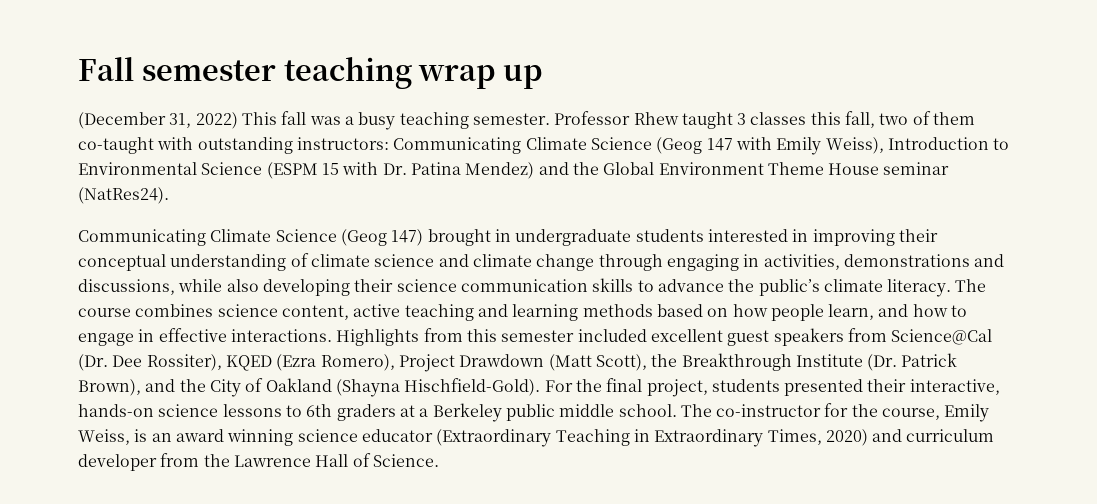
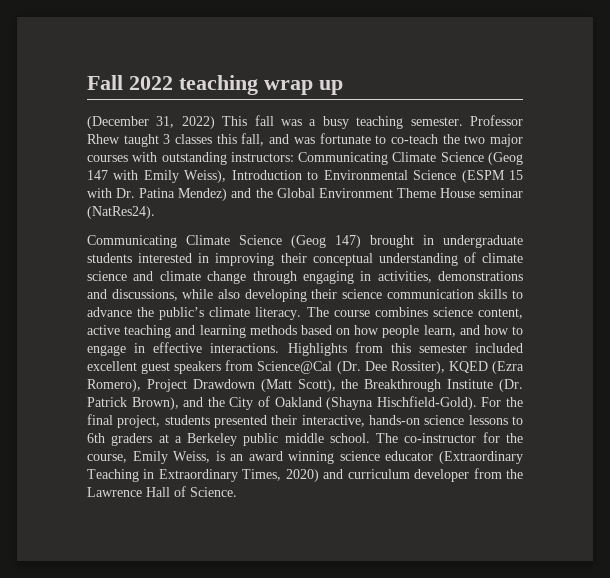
[141,60,276,81] semester -> [129,76,173,90] 2022
[879,111,976,125] [78,137,154,154] two of them co-taught -> [269,133,523,147] [87,155,128,162] and was fortunate to co-teach the two major courses

